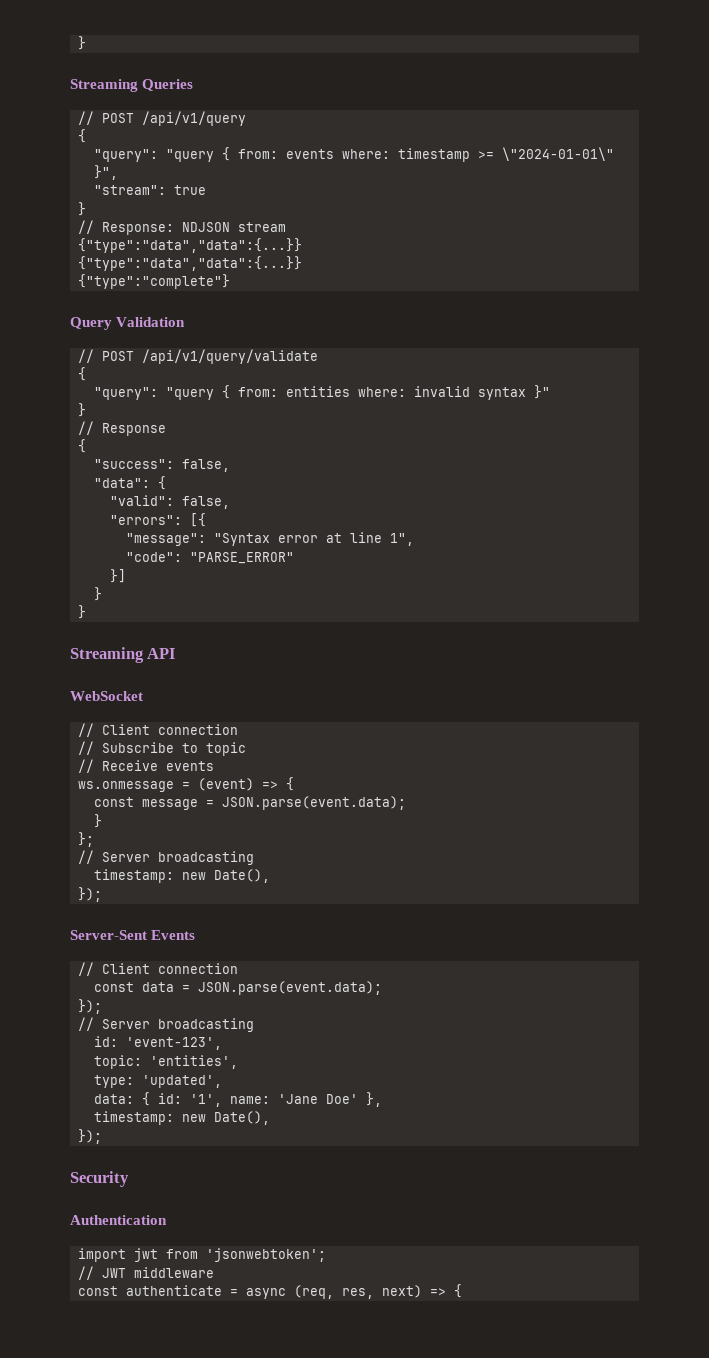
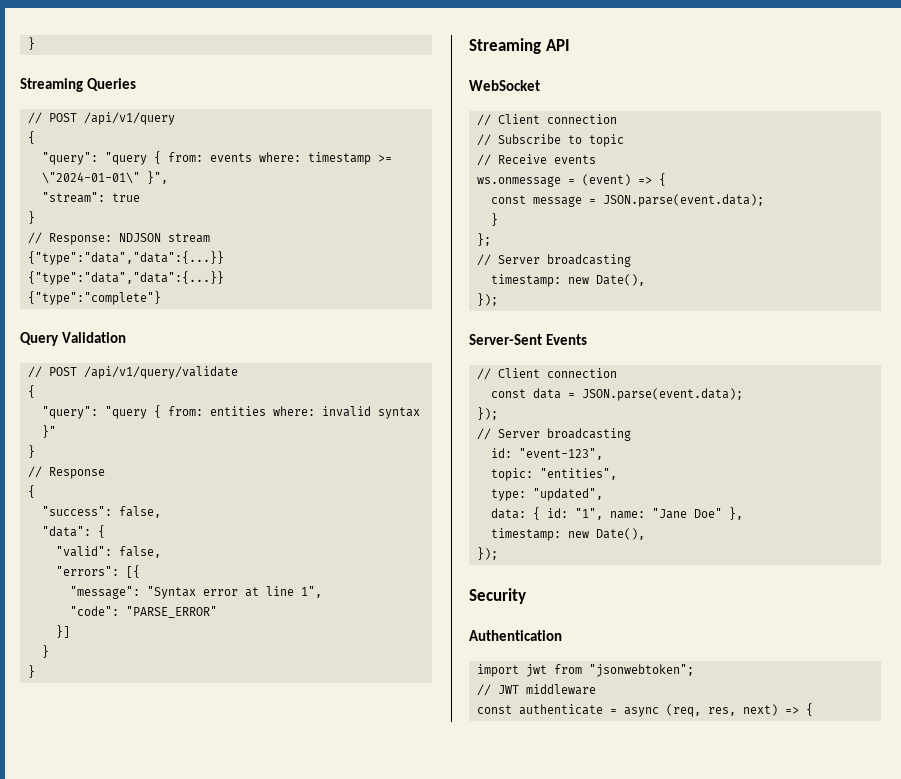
[126,1037,223,1050] 'event-123', -> [518,448,603,460] "event-123",
[150,1055,239,1069] 'entities', -> [539,468,617,480] "entities",
[142,1075,223,1088] 'updated', -> [532,488,603,501] "updated",
[190,1094,359,1107] '1', name: 'Jane Doe' -> [574,508,722,520] "1", name: "Jane Doe"
[206,1248,327,1262] 'jsonwebtoken'; -> [588,664,694,677] "jsonwebtoken";

